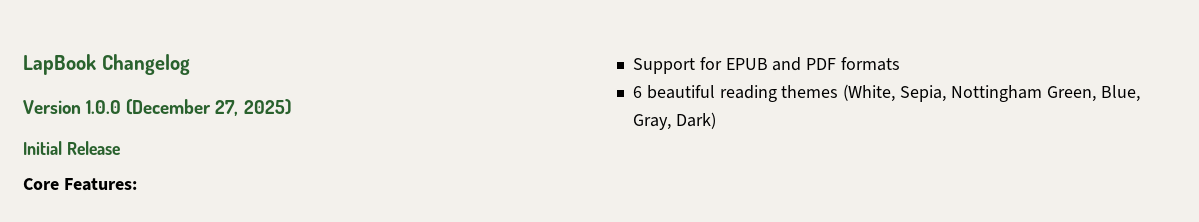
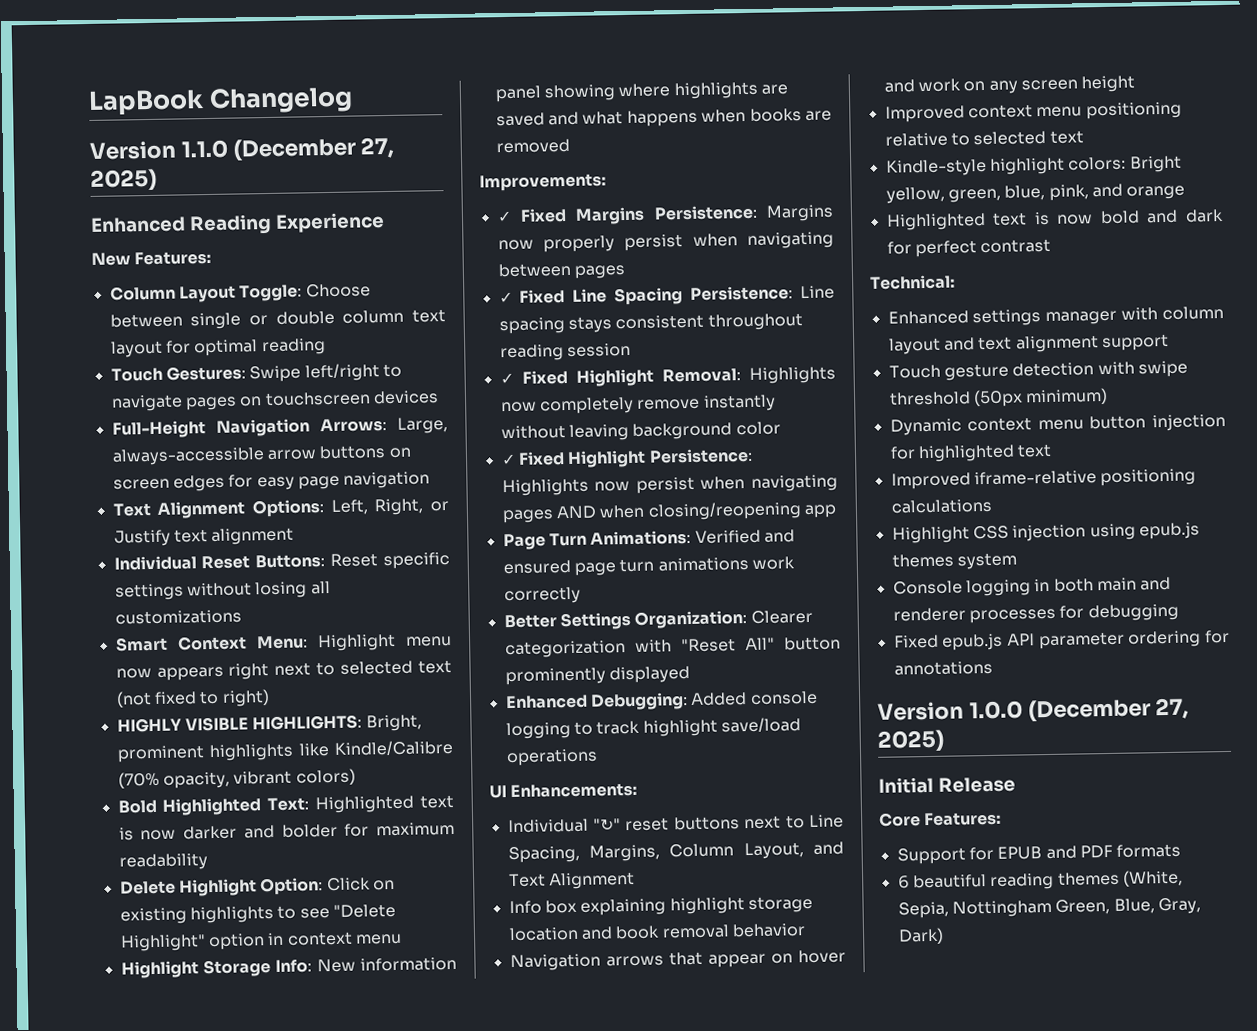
(190, 64) none -> [89,136,395,161] [90,168,157,191] [90,212,385,236] [91,250,212,266] [109,283,371,303] [109,309,446,330] [110,338,326,358] [110,363,402,383] [110,390,439,412] [111,417,448,439] [111,445,411,466] [112,471,431,492] [112,498,449,519] [113,527,295,547] [113,552,450,571] [114,581,331,601] [114,609,242,625] [114,633,452,652] [115,659,452,681] [115,689,270,708] [116,714,422,733] [116,739,453,763] [117,768,356,789] [117,794,454,816] [118,821,455,841] [118,853,208,871] [119,877,395,897] [119,903,396,925] [119,931,402,952] [120,956,457,979] [494,81,788,103] [495,108,832,127] [495,138,570,154] [479,173,606,192] [496,204,834,225] [497,231,834,253] [497,262,626,279] [498,285,835,306] [498,313,803,335] [499,342,631,362] [499,366,836,387] [500,394,776,415] [500,421,781,441] [500,447,753,469] [501,474,838,497] [501,501,837,524] [502,529,795,551] [502,556,795,576] [503,586,581,605] [503,609,813,631] [504,636,841,659] [504,665,690,686] [505,690,818,711] [505,717,801,740] [505,748,598,767] [489,782,638,799] [507,814,844,834] [507,841,844,864] [507,871,635,890] [508,895,813,916] [508,923,806,942] [509,949,846,972] [883,75,1136,94] [884,101,1182,123] [884,130,1084,147] [885,155,1182,177] [885,183,1186,204] [885,208,1224,231] [886,238,1052,258] [870,274,955,290] [887,306,1224,327] [888,333,1169,355] [888,360,1188,381] [888,387,1109,408] [889,413,1226,436] [889,443,1053,463] [890,468,1197,490] [890,498,992,514] [891,522,1200,544] [891,552,1017,570] [892,576,1172,597] [892,603,1179,624] [893,629,1230,651] [893,660,993,676] // Version 1.1.0 (December 27, 2025) // Enhanced Reading Experience // New Features: // Column Layout Toggle: Choose between single or double column text layout for optimal reading // Touch Gestures: Swipe left/right to navigate pages on touchscreen devices // Full-Height Navigation Arrows: Large, always-accessible arrow buttons on screen edges for easy page navigation // Text Alignment Options: Left, Right, or Justify text alignment // Individual Reset Buttons: Reset specific settings without losing all customizations // Smart Context Menu: Highlight menu now appears right next to selected text (not fixed to right) // HIGHLY VISIBLE HIGHLIGHTS: Bright, prominent highlights like Kindle/Calibre (70% opacity, vibrant colors) // Bold Highlighted Text: Highlighted text is now darker and bolder for maximum readability // Delete Highlight Option: Click on existing highlights to see "Delete Highlight" option in context menu // Highlight Storage Info: New information panel showing where highlights are saved and what happens when books are removed // Improvements: // ✓ Fixed Margins Persistence: Margins now properly persist when navigating between pages // ✓ Fixed Line Spacing Persistence: Line spacing stays consistent throughout reading session // ✓ Fixed Highlight Removal: Highlights now completely remove instantly without leaving background color // ✓ Fixed Highlight Persistence: Highlights now persist when navigating pages AND when closing/reopening app // Page Turn Animations: Verified and ensured page turn animations work correctly // Better Settings Organization: Clearer categorization with "Reset All" button prominently displayed // Enhanced Debugging: Added console logging to track highlight save/load operations // UI Enhancements: // Individual "↻" reset buttons next to Line Spacing, Margins, Column Layout, and Text Alignment // Info box explaining highlight storage location and book removal behavior // Navigation arrows that appear on hover and work on any screen height // Improved context menu positioning relative to selected text // Kindle-style highlight colors: Bright yellow, green, blue, pink, and orange // Highlighted text is now bold and dark for perfect contrast // Technical: // Enhanced settings manager with column layout and text alignment support // Touch gesture detection with swipe threshold (50px minimum) // Dynamic context menu button injection for highlighted text // Improved iframe-relative positioning calculations // Highlight CSS injection using epub.js themes system // Console logging in both main and renderer processes for debugging // Fixed epub.js API parameter ordering for annotations

